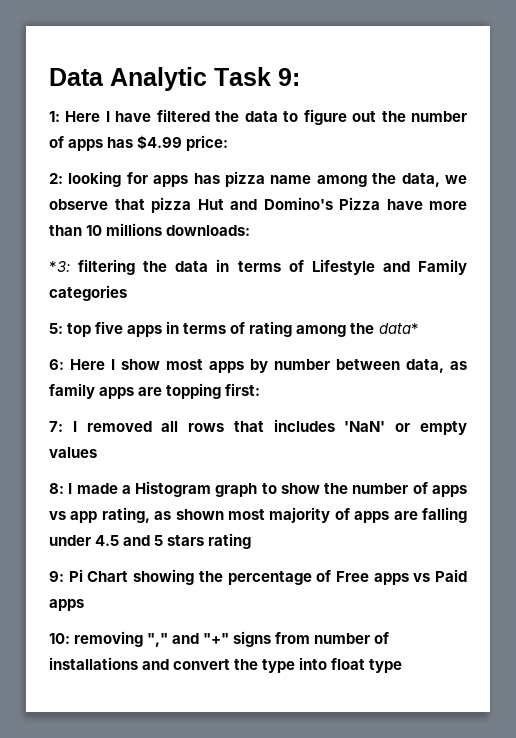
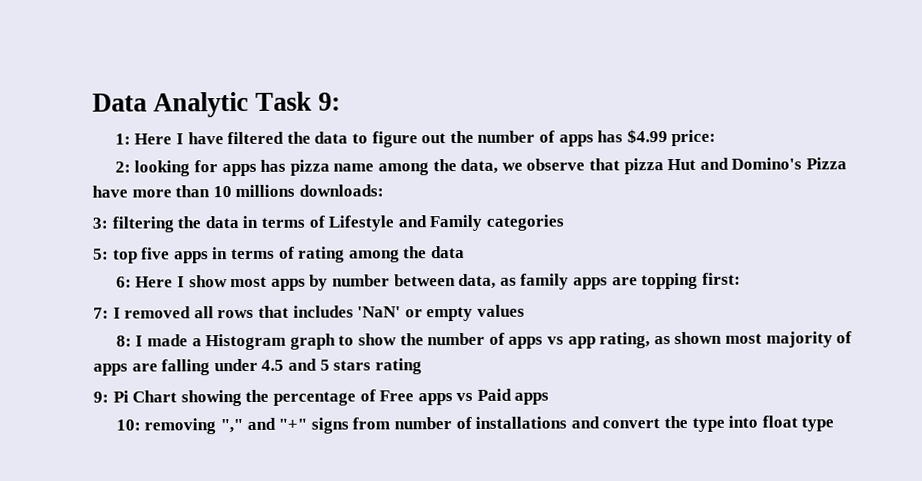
[49,261,70,272] *3: -> [92,217,108,229] 3:
[378,323,419,334] data* -> [430,245,465,259] data

